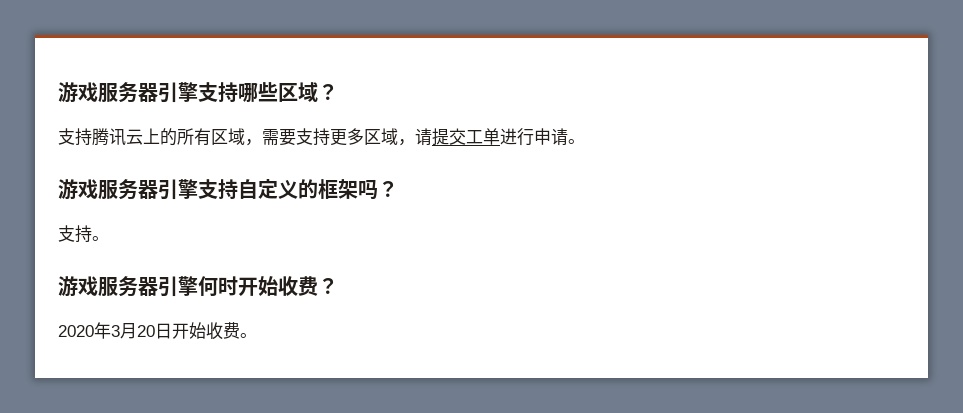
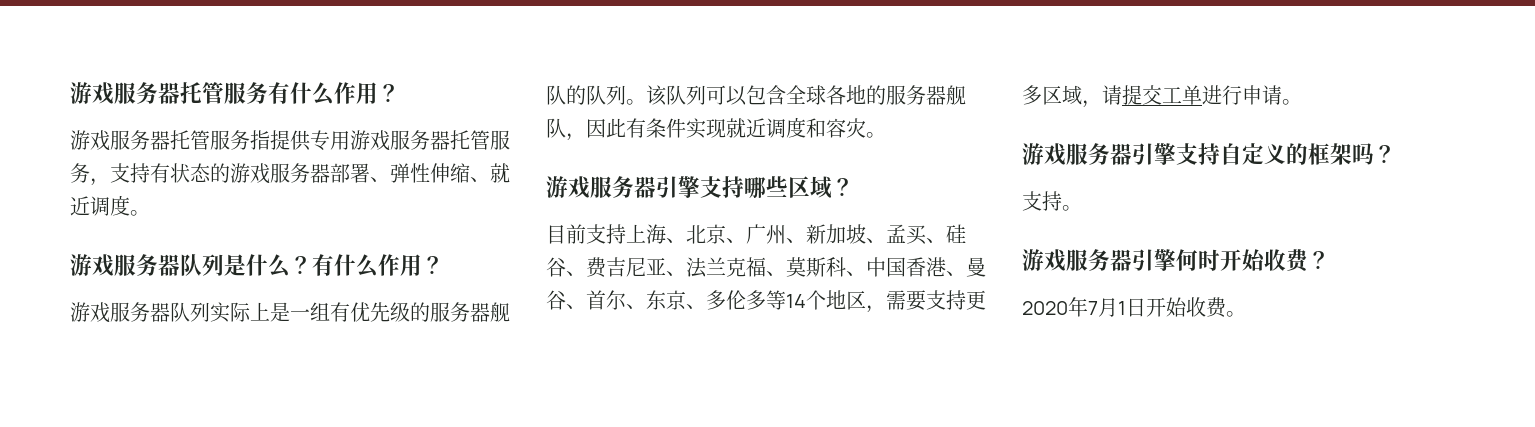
[58,82,158,103] 游戏服务器 -> [70,82,400,106] [70,130,510,151] [70,163,510,186] [70,195,150,216] [70,254,444,278] [70,302,510,323] [546,85,966,106] [546,117,886,141] [546,176,656,199] 游戏服务器托管服务有什么作用？ // 游戏服务器托管服务指提供专用游戏服务器托管服务，支持有状态的游戏服务器部署、弹性伸缩、就近调度。 // 游戏服务器队列是什么？有什么作用？ // 游戏服务器队列实际上是一组有优先级的服务器舰队的队列。该队列可以包含全球各地的服务器舰队，因此有条件实现就近调度和容灾。 // 游戏服务器
[58,128,245,146] 支持腾讯云上的所有区域 -> [546,224,966,245] [546,257,986,278] [546,290,866,310] 目前支持上海、北京、广州、新加坡、孟买、硅谷、费吉尼亚、法兰克福、莫斯科、中国香港、曼谷、首尔、东京、多伦多等14个地区
[111,323,155,339] 3月20 -> [1088,298,1126,317] 7月1

